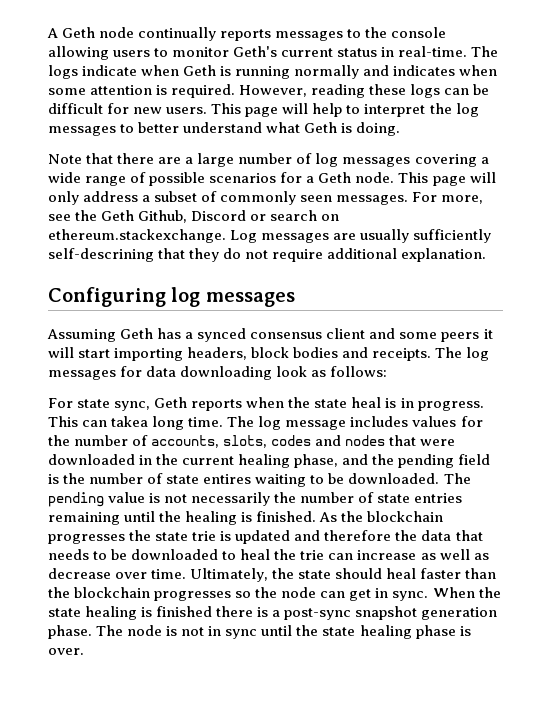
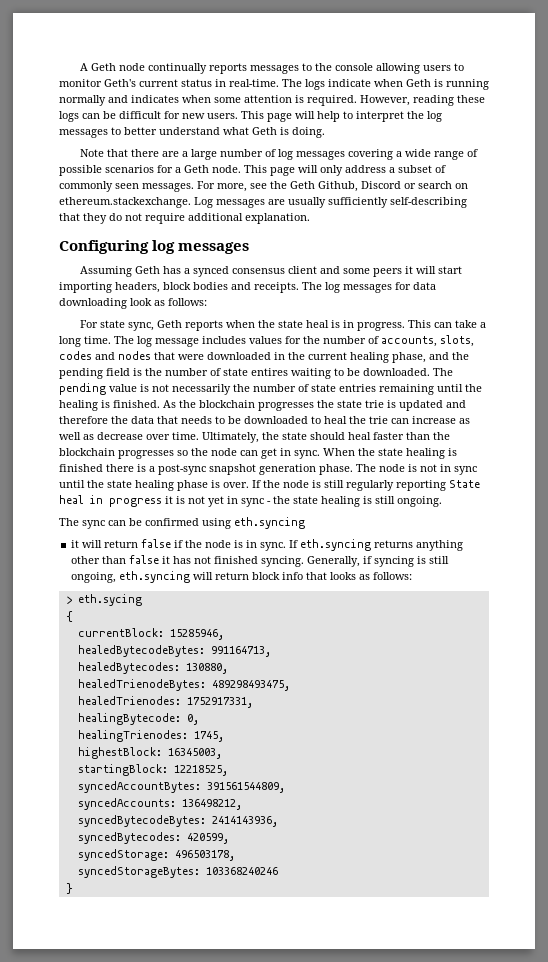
[48,248,154,262] self-descrining -> [390,197,467,208] self-describing
[111,416,149,427] takea -> [455,320,487,328] take a
(84, 651) none -> [252,480,480,491] [59,495,442,507] [59,517,305,529] [71,539,464,551] [71,555,450,567] [71,571,413,583] [65,594,142,606] [65,611,73,622] [77,628,224,640] [77,645,271,657] [77,662,228,674] [77,679,290,691] [77,696,253,708] [77,713,199,725] [77,730,224,742] [77,747,222,759] [77,764,228,776] [77,781,285,793] [77,798,242,810] [77,815,278,827] [77,832,229,844] [77,849,235,861] [77,866,278,878] [65,883,73,894] If the node is still regularly reporting State heal in progress it is not yet in sync - the state healing is still ongoing. // The sync can be confirmed using eth.syncing // it will return false if the node is in sync. If eth.syncing returns anything other than false it has not finished syncing. Generally, if syncing is still ongoing, eth.syncing will return block info that looks as follows: // > eth.sycing // { // currentBlock: 15285946, // healedBytecodeBytes: 991164713, // healedBytecodes: 130880, // healedTrienodeBytes: 489298493475, // healedTrienodes: 1752917331, // healingBytecode: 0, // healingTrienodes: 1745, // highestBlock: 16345003, // startingBlock: 12218525, // syncedAccountBytes: 391561544809, // syncedAccounts: 136498212, // syncedBytecodeBytes: 2414143936, // syncedBytecodes: 420599, // syncedStorage: 496503178, // syncedStorageBytes: 103368240246 // }

